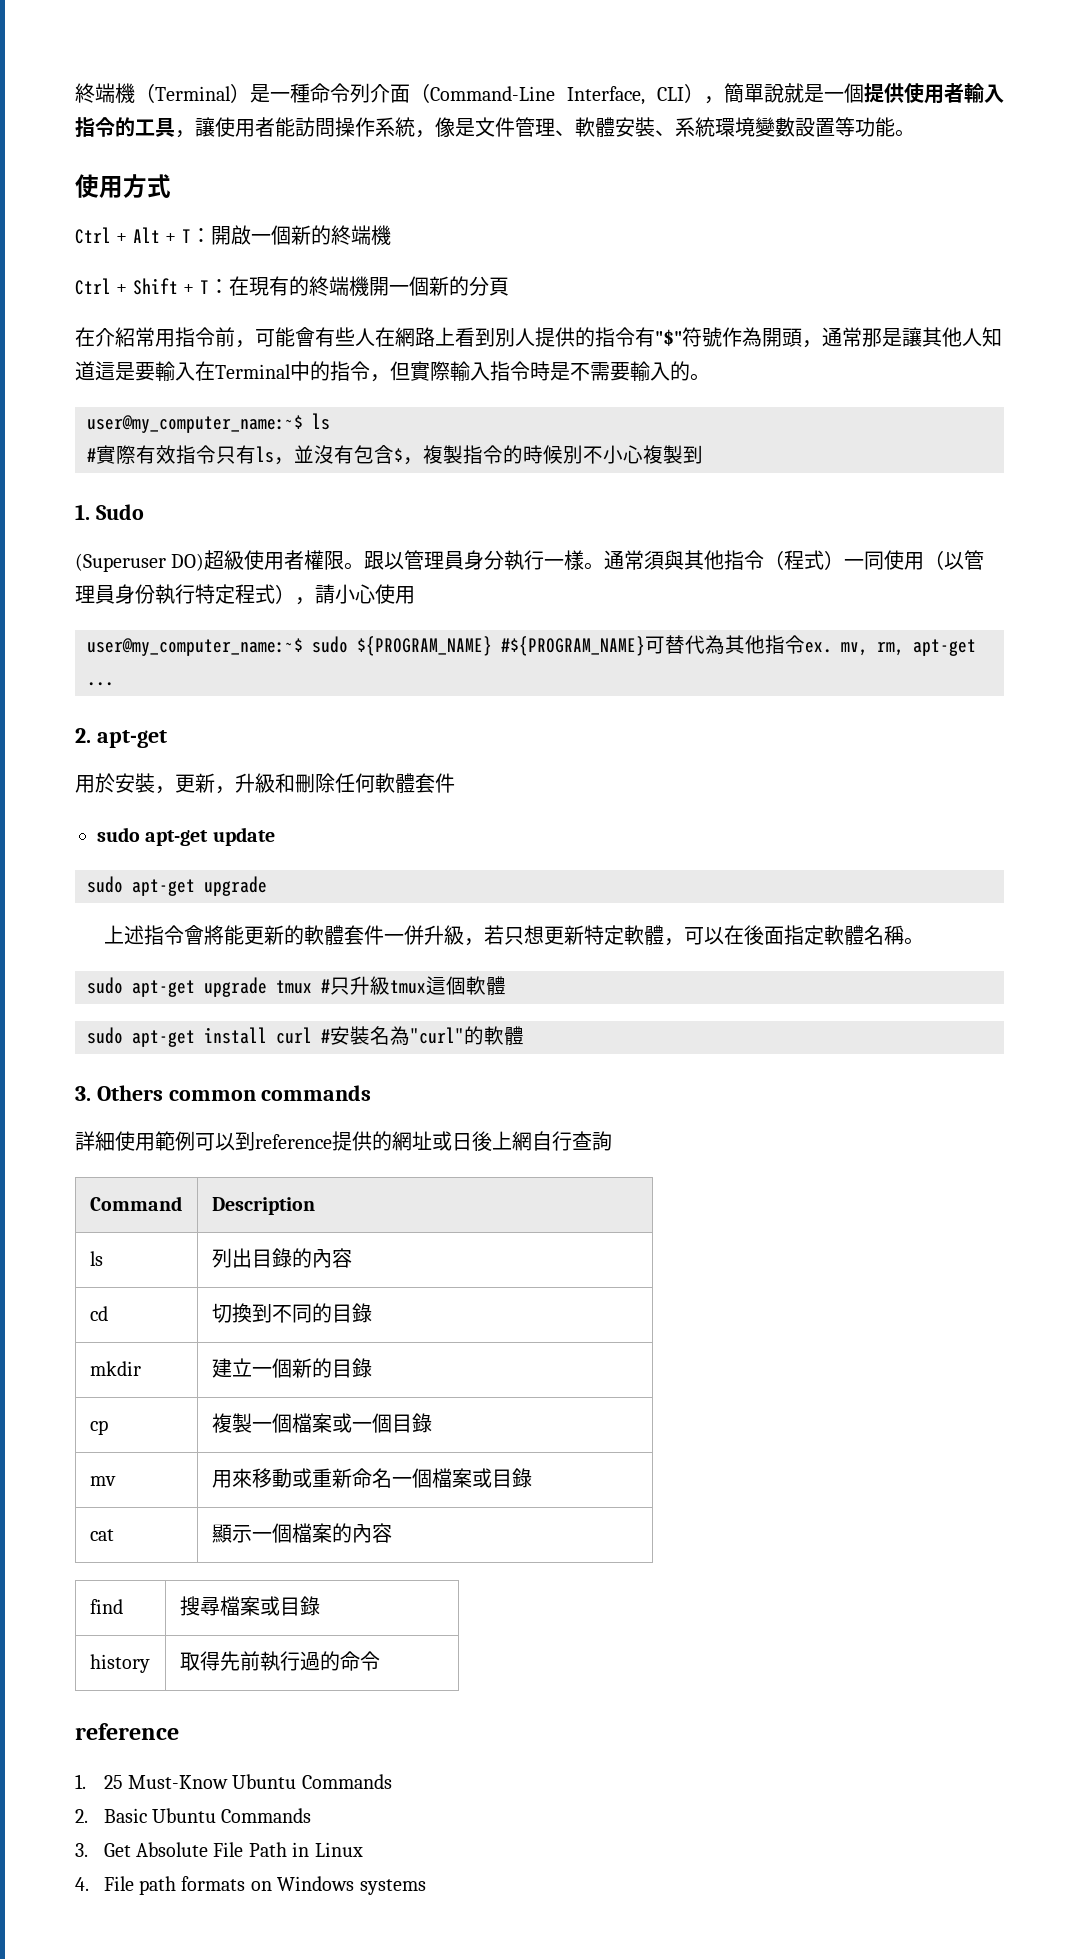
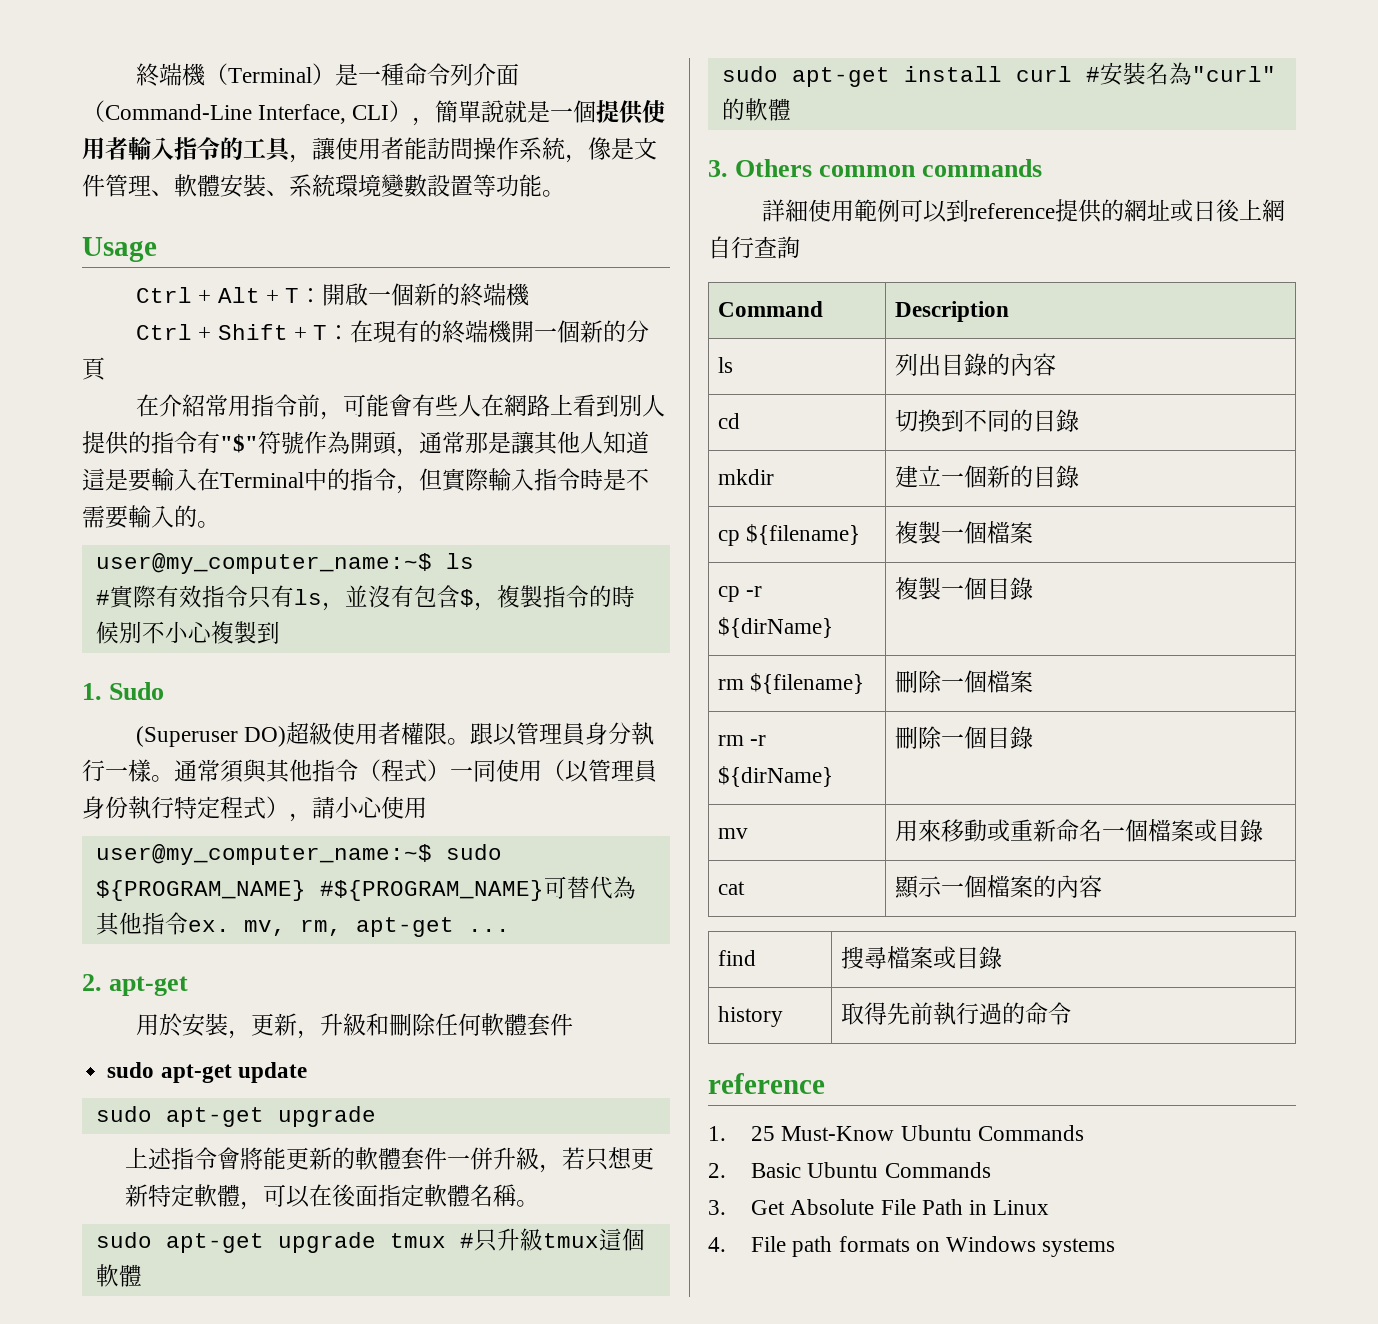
[75,174,171,198] 使用方式 -> [82,237,157,262] Usage
(108, 1427) none -> [746,524,861,545] ${filename}
[331,1413,352,1433] 或 -> [717,586,763,602] [717,617,833,638] [894,577,1033,600] [717,673,865,694] [894,670,1033,693] [717,735,767,746] [717,766,833,787] [894,726,942,749] // cp -r ${dirName} | 複製一個目錄 // rm ${filename} | 刪除一個檔案 // rm -r ${dirName} | 刪除

